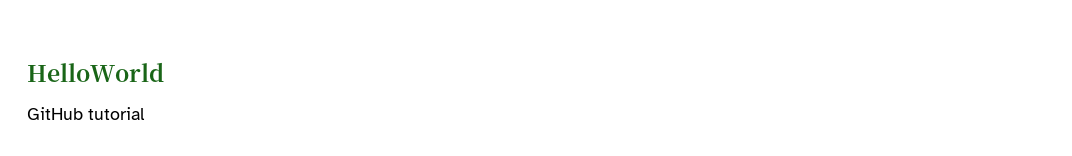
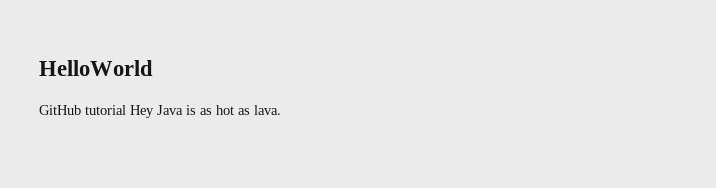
(145, 113) none -> [130,105,281,118] Hey Java is as hot as lava.

